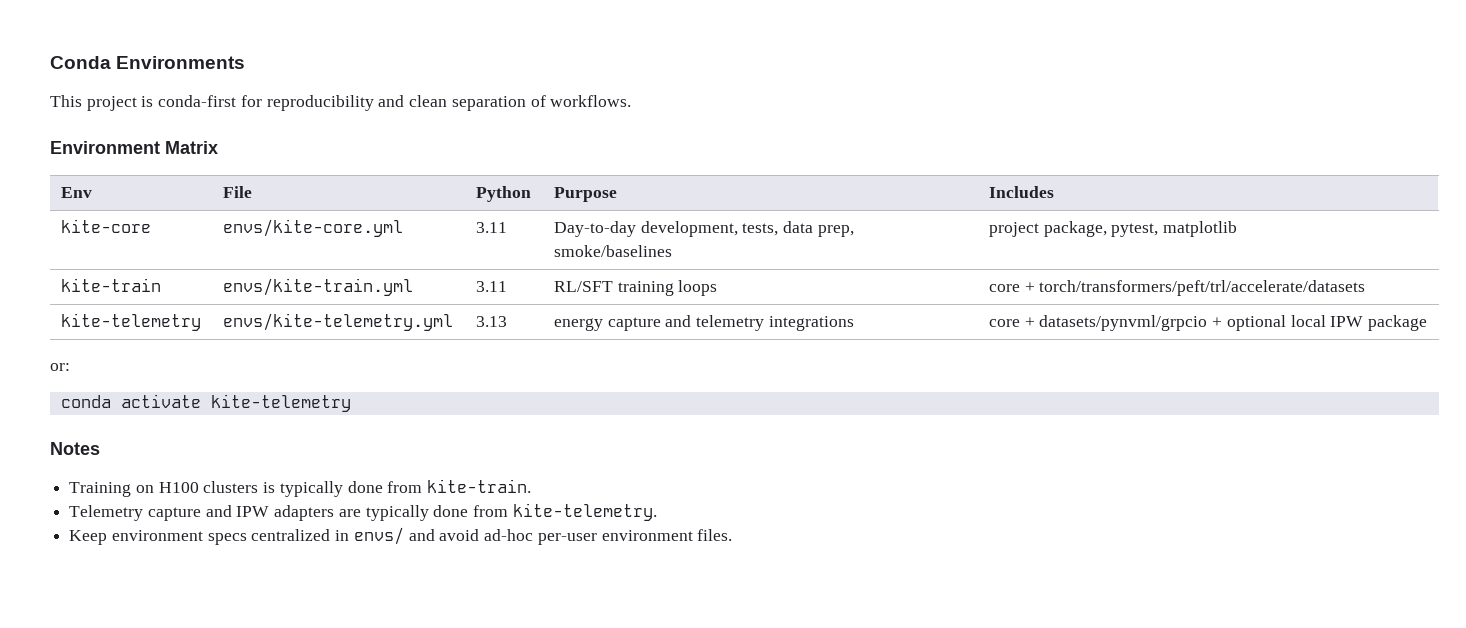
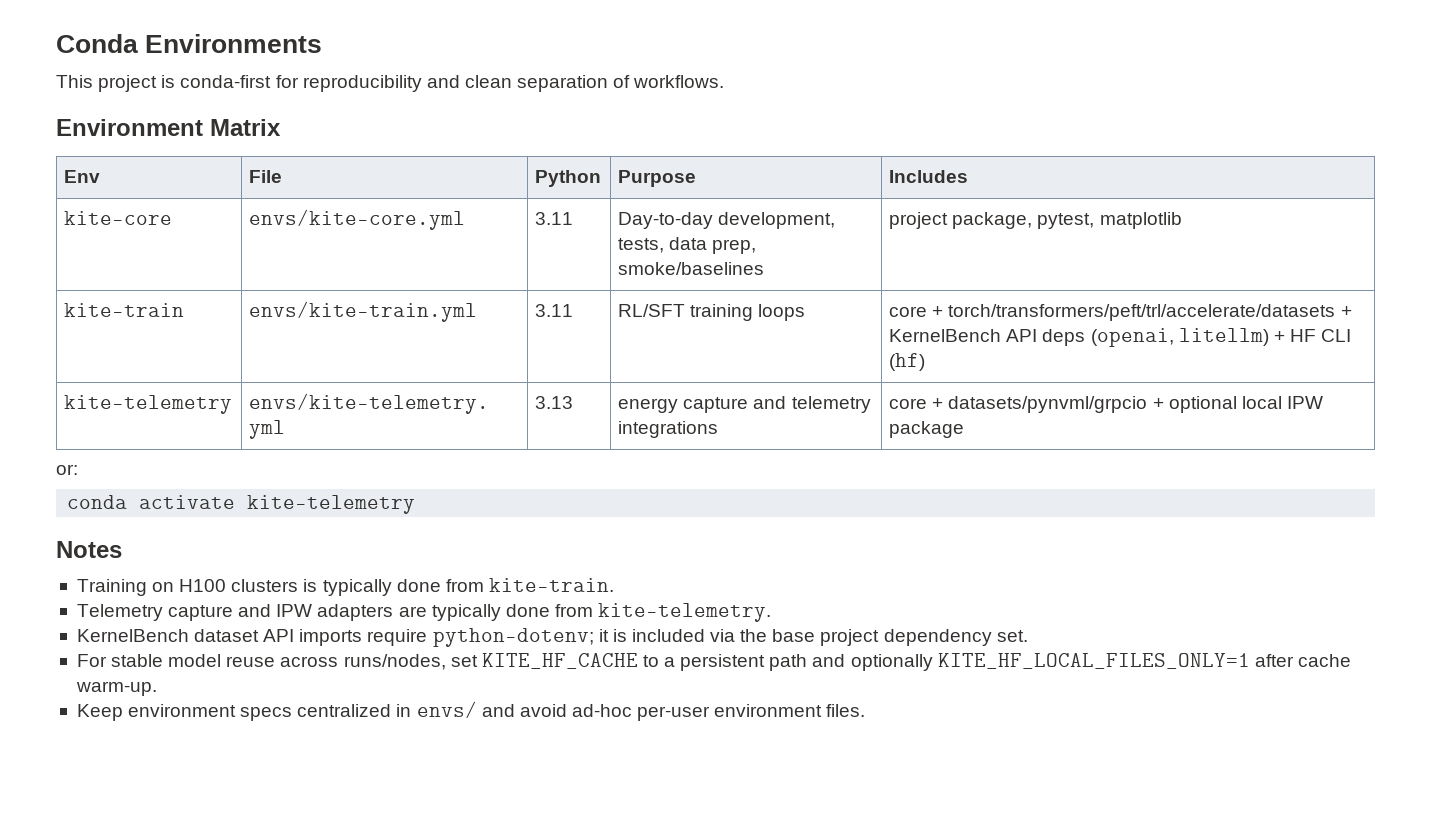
(1366, 288) none -> [1340,306,1352,317] [889,328,1352,347] [889,353,926,371] + KernelBench API deps (openai, litellm) + HF CLI (hf)
(657, 512) none -> [76,628,1028,647] [76,653,1351,671] [75,681,157,696] // KernelBench dataset API imports require python-dotenv; it is included via the base project dependency set. // For stable model reuse across runs/nodes, set KITE_HF_CACHE to a persistent path and optionally KITE_HF_LOCAL_FILES_ONLY=1 after cache warm-up.

